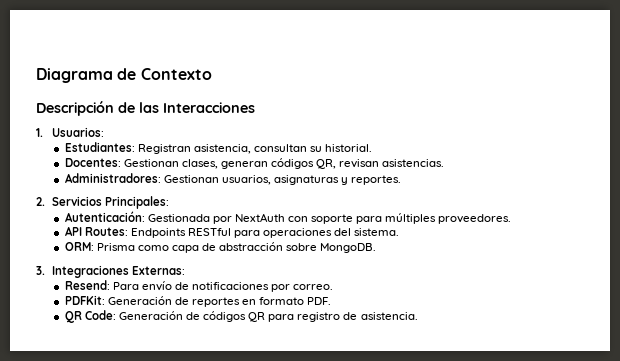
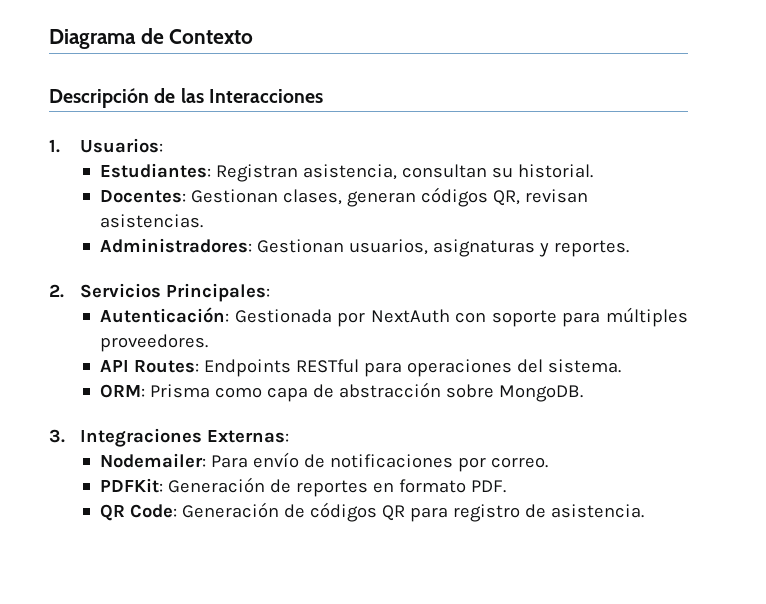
[64,280,110,290] Resend: -> [100,453,207,468] Nodemailer:

